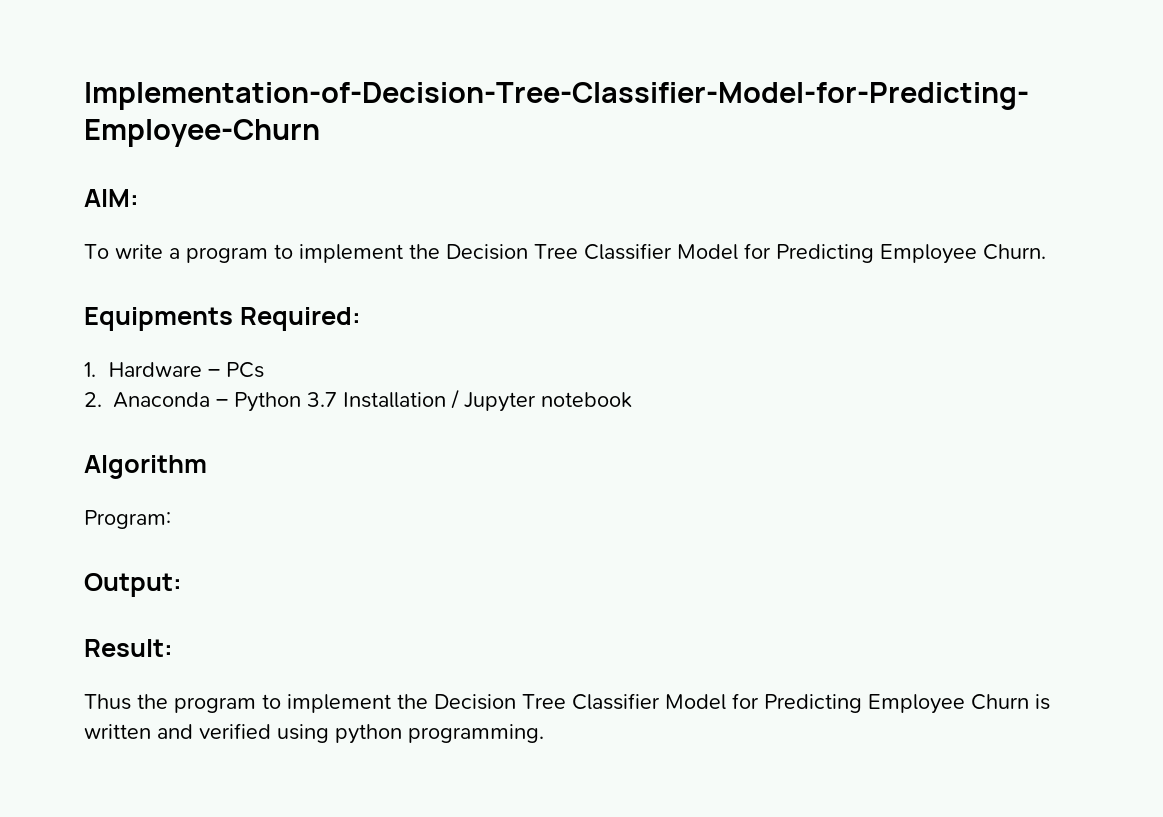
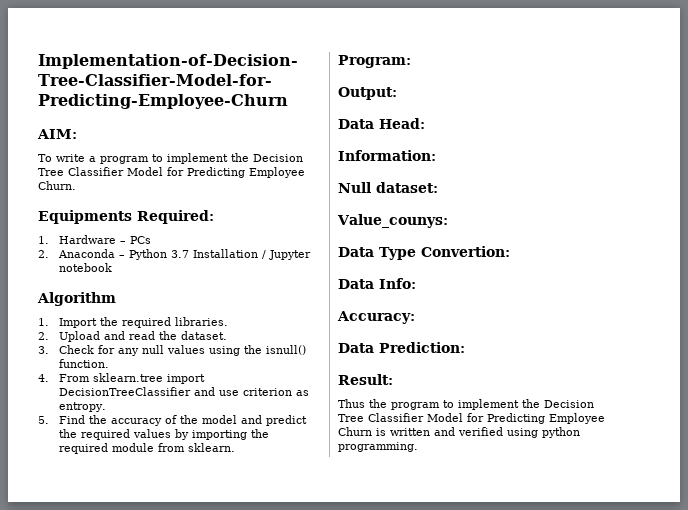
[84,510,171,529] [84,573,182,597] Program: // Output: -> [38,317,228,328] [38,331,227,342] [38,345,306,356] [58,359,109,368] [38,373,205,384] [58,387,309,396] [58,402,106,412] [38,415,307,426] [58,429,269,440] [58,443,235,454] [338,55,411,68] [338,87,397,100] [338,118,425,129] [338,150,436,161] [338,182,438,193] [337,214,448,228] [338,246,510,260] [338,278,416,289] [337,311,415,324] [338,342,465,353] 1. Import the required libraries. // 2. Upload and read the dataset. // 3. Check for any null values using the isnull() function. // 4. From sklearn.tree import DecisionTreeClassifier and use criterion as entropy. // 5. Find the accuracy of the model and predict the required values by importing the required module from sklearn. // Program: // Output: // Data Head: // Information: // Null dataset: // Value_counys: // Data Type Convertion: // Data Info: // Accuracy: // Data Prediction:

